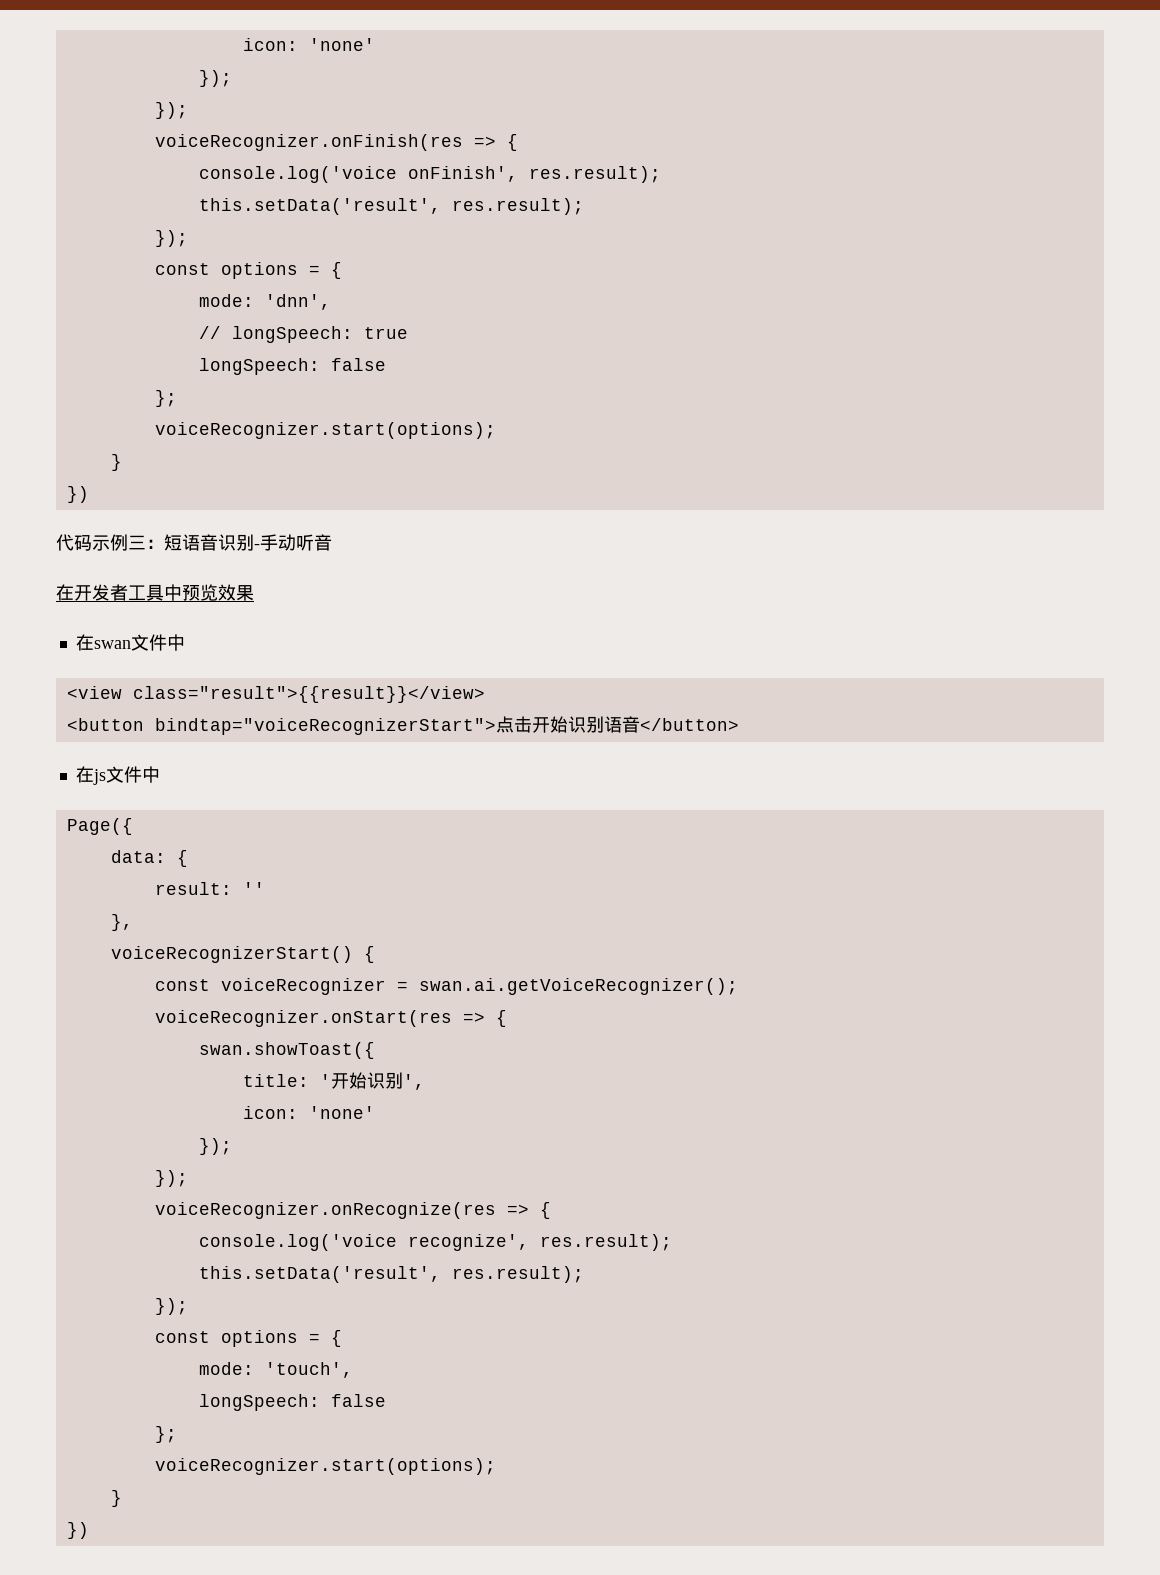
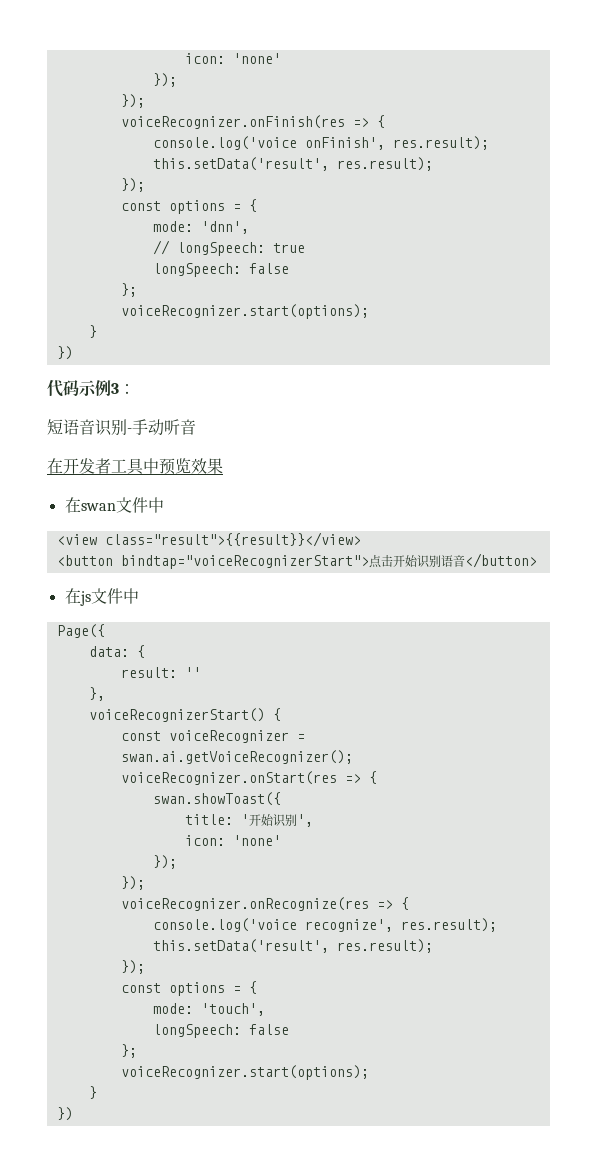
[128,535,146,550] 三 -> [111,383,119,394] 3
(164, 544) none -> (135, 389) //

